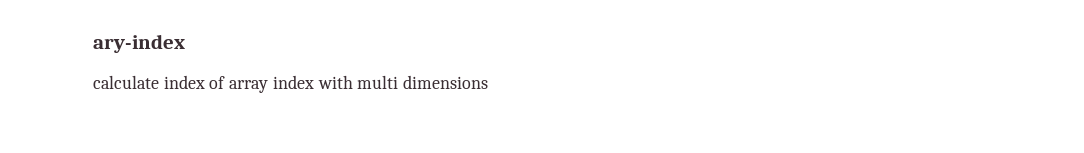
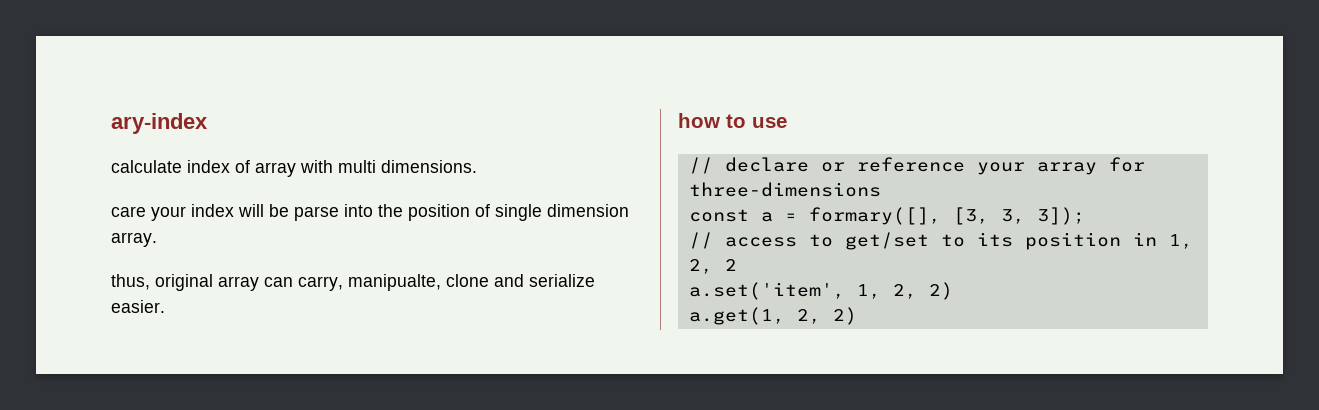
[272,75,314,89] index -> (296, 169) none
[403,75,489,89] dimensions -> [381,160,477,173] [111,204,629,221] [111,232,157,247] [111,274,595,291] [111,300,165,313] [678,113,787,128] [688,157,1145,175] [688,182,881,197] [688,207,1085,225] [688,232,1193,250] [688,259,737,274] [688,282,953,300] [688,307,857,325] dimensions. // care your index will be parse into the position of single dimension array. // thus, original array can carry, manipualte, clone and serialize easier. // how to use // // declare or reference your array for three-dimensions // const a = formary([], [3, 3, 3]); // // access to get/set to its position in 1, 2, 2 // a.set('item', 1, 2, 2) // a.get(1, 2, 2)

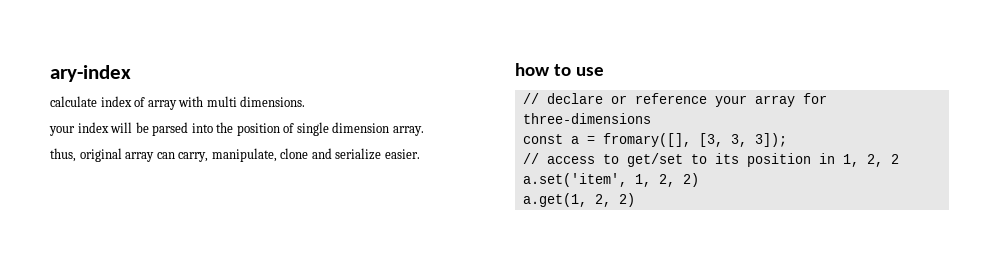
[111,206,146,217] care -> (306, 101) none
[294,206,339,221] parse -> [152,122,189,136] parsed
[348,274,441,291] manipualte, -> [211,148,277,162] manipulate,
[808,207,941,225] formary([], -> [602,133,691,147] fromary([],

